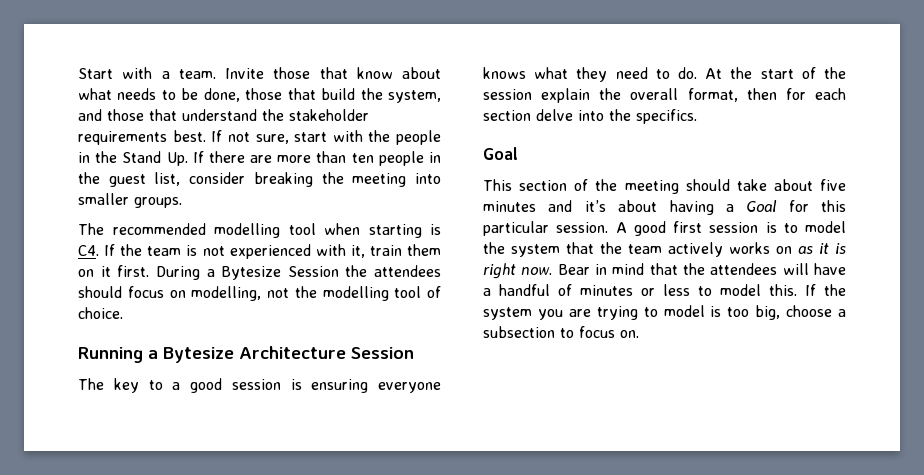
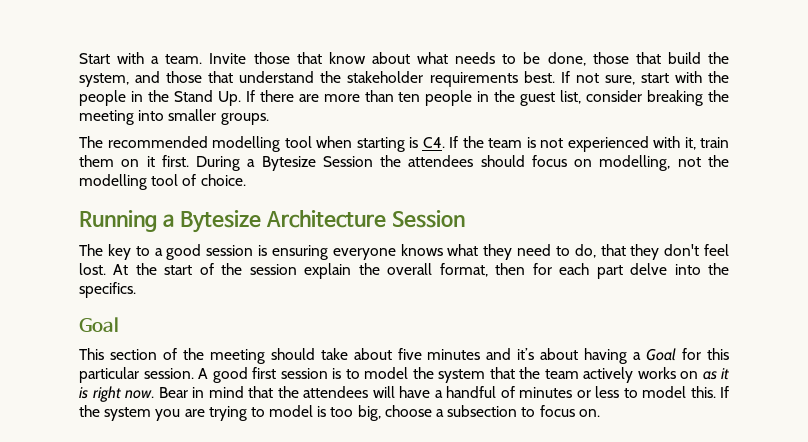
[678,67,697,79] do. -> [574,244,729,260] [79,263,106,275] do, that they don't feel lost.
[483,110,531,121] section -> [596,265,623,279] part

